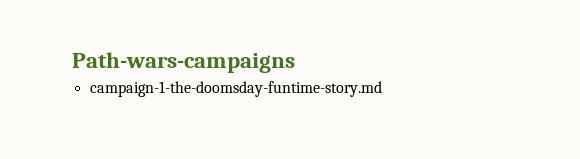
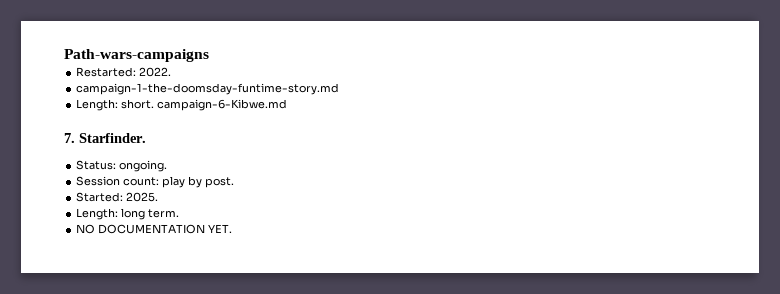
(295, 62) none -> [76,67,172,77] // Restarted: 2022.
(382, 89) none -> [76,99,288,111] [64,133,146,143] [76,160,168,172] [76,176,235,188] [76,192,159,202] [76,208,180,220] [76,224,233,234] // Length: short. campaign-6-Kibwe.md // 7. Starfinder. // Status: ongoing. // Session count: play by post. // Started: 2025. // Length: long term. // NO DOCUMENTATION YET.

